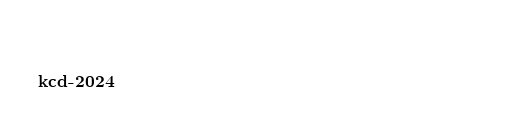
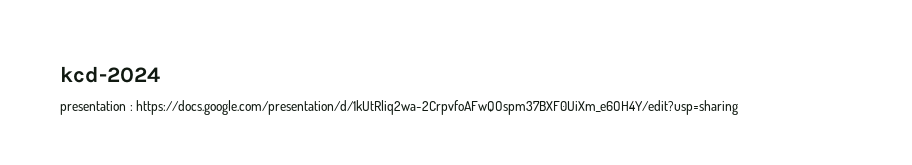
(115, 81) none -> [60,100,739,115] // presentation : https://docs.google.com/presentation/d/1kUtRliq2wa-2CrpvfoAFwQOspm37BXF0UiXm_e6OH4Y/edit?usp=sharing

